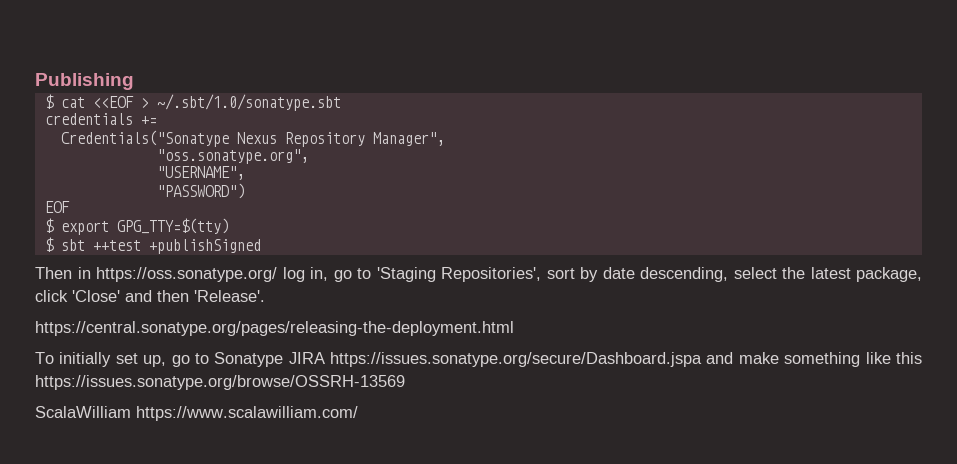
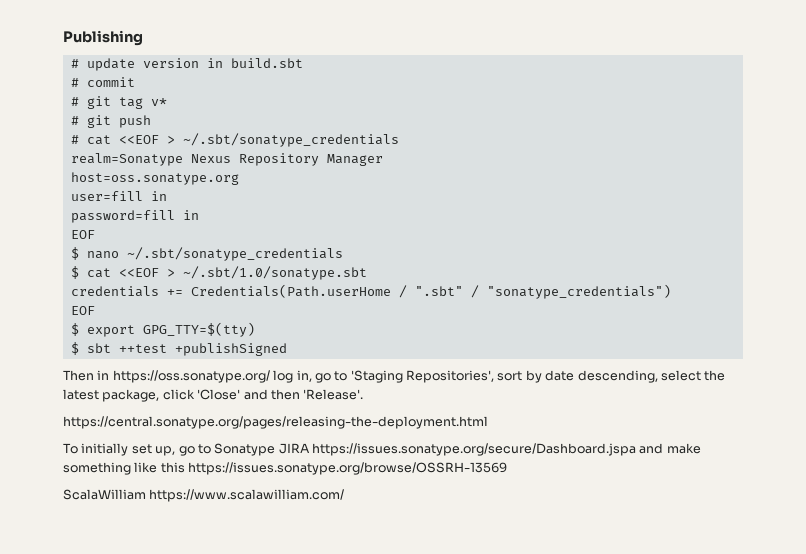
(134, 81) none -> [70,58,303,71] [70,77,135,87] [70,96,167,109] [70,115,151,128] [70,133,399,147] [70,153,383,166] [70,172,239,185] [70,191,167,201] [70,210,199,223] [70,230,95,239] [70,247,343,261] // # update version in build.sbt // # commit // # git tag v* // # git push // # cat <<EOF > ~/.sbt/sonatype_credentials // realm=Sonatype Nexus Repository Manager // host=oss.sonatype.org // user=fill in // password=fill in // EOF // $ nano ~/.sbt/sonatype_credentials
[60,130,445,147] [156,149,309,164] [156,166,245,180] [156,183,245,199] // Credentials("Sonatype Nexus Repository Manager", // "oss.sonatype.org", // "USERNAME", // "PASSWORD") -> [190,284,671,299] Credentials(Path.userHome / ".sbt" / "sonatype_credentials")

